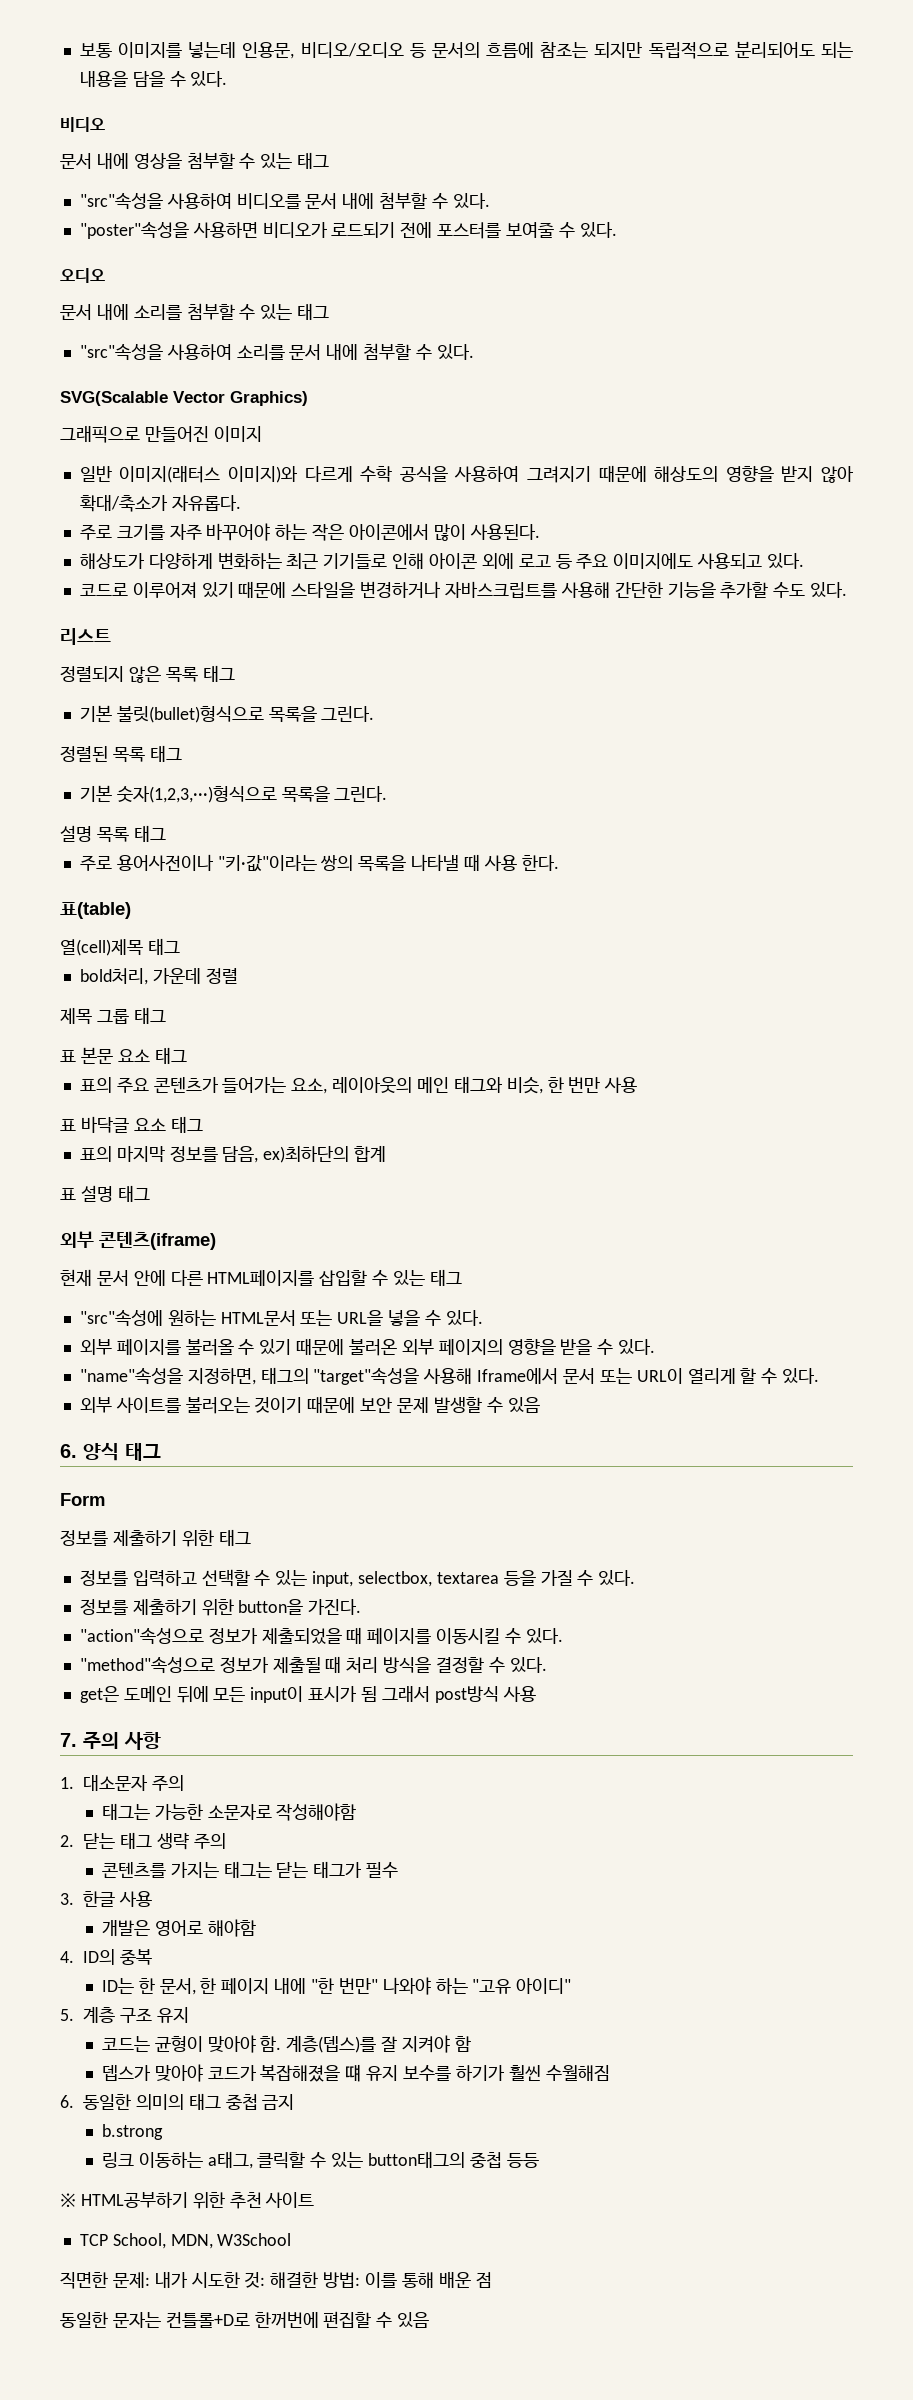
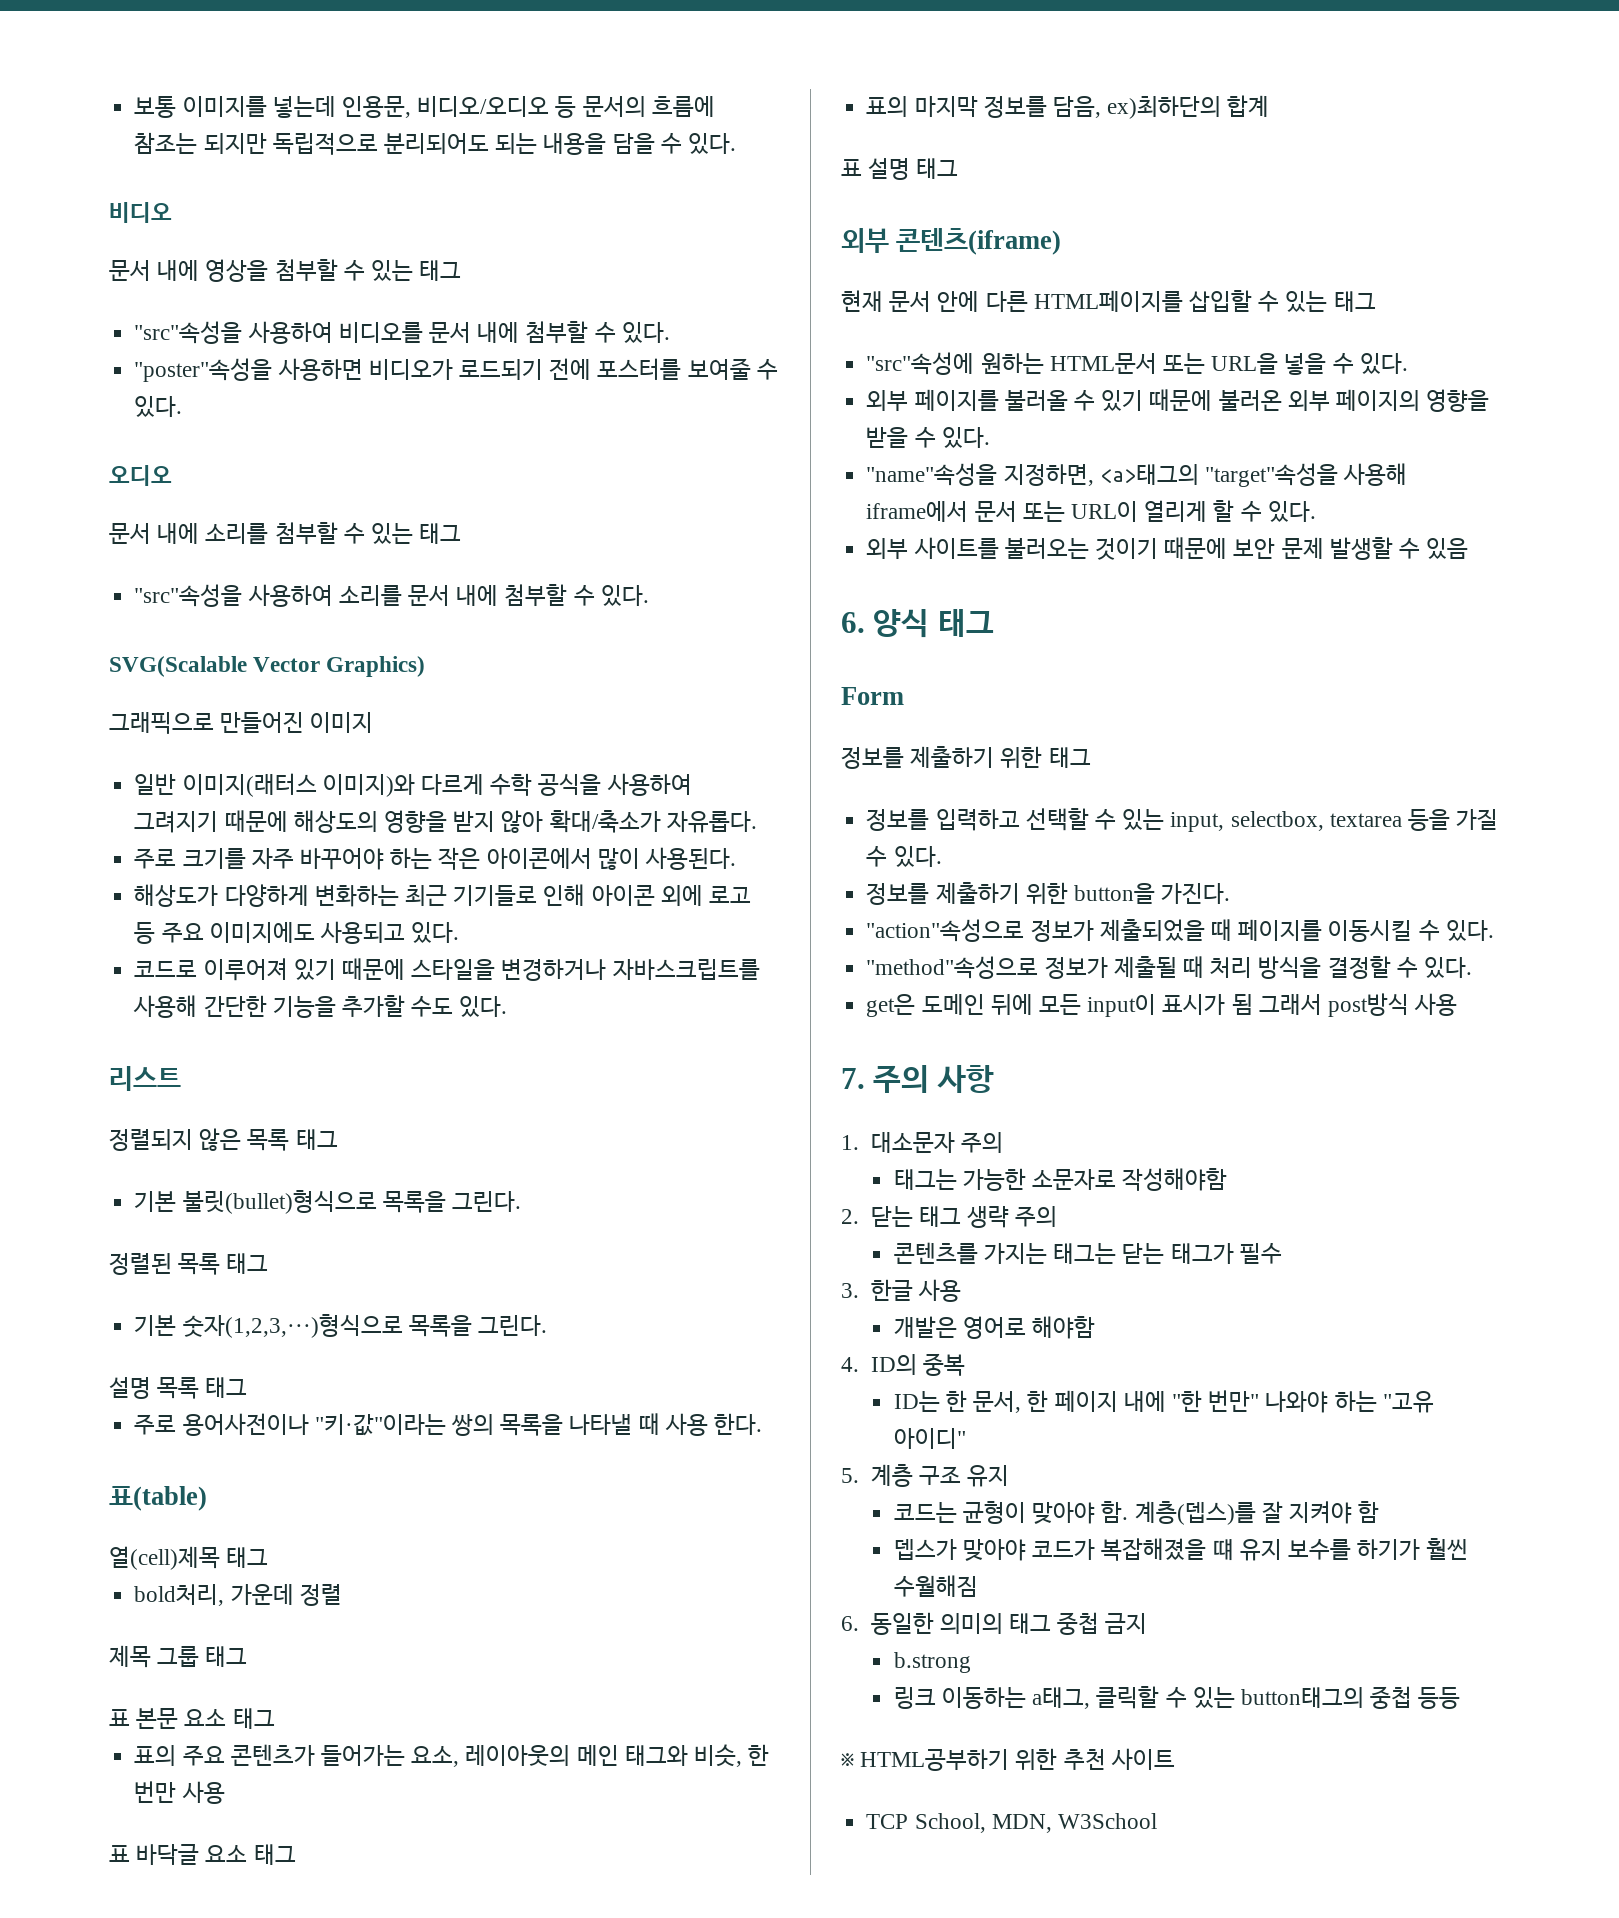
[260,1367,309,1384] 태그의 -> [1099,464,1199,485] <a>태그의
[477,1368,559,1384] Iframe에서 -> [866,501,969,522] iframe에서
[60,2272,492,2289] [60,2311,430,2328] // 직면한 문제: 내가 시도한 것: 해결한 방법: 이를 통해 배운 점 // 동일한 문자는 컨틀롤+D로 한꺼번에 편집할 수 있음 -> (1157, 1821) none

